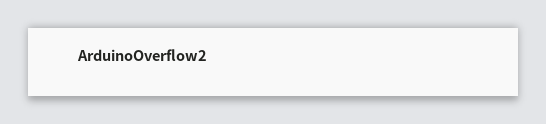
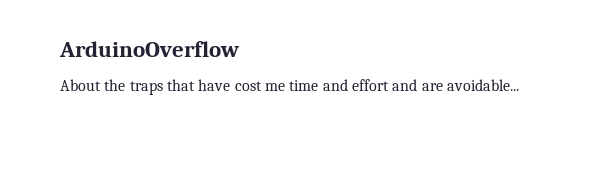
[77,49,207,61] ArduinoOverflow2 -> [59,41,239,57] [60,79,519,95] ArduinoOverflow // About the traps that have cost me time and effort and are avoidable...

